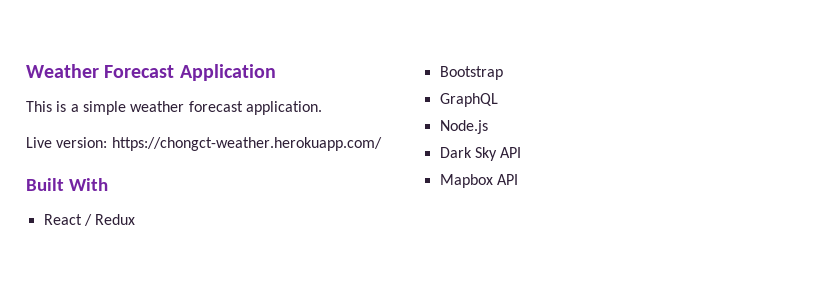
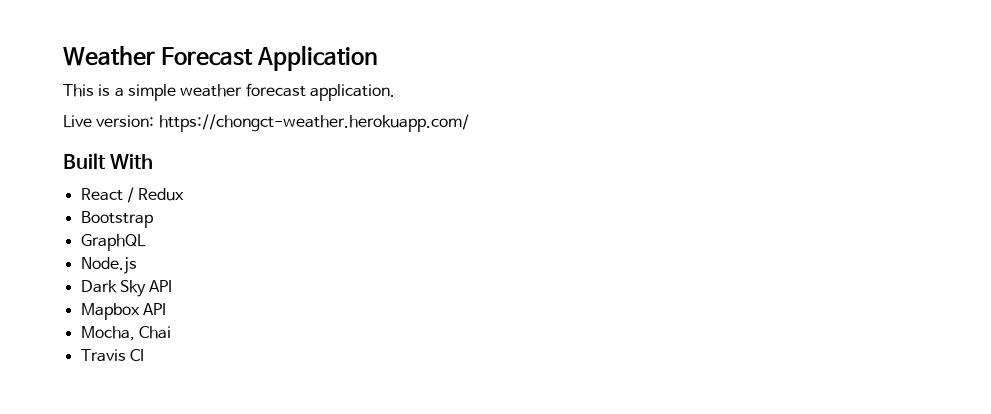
(518, 179) none -> [80,326,171,341] [80,349,144,362] // Mocha, Chai // Travis CI

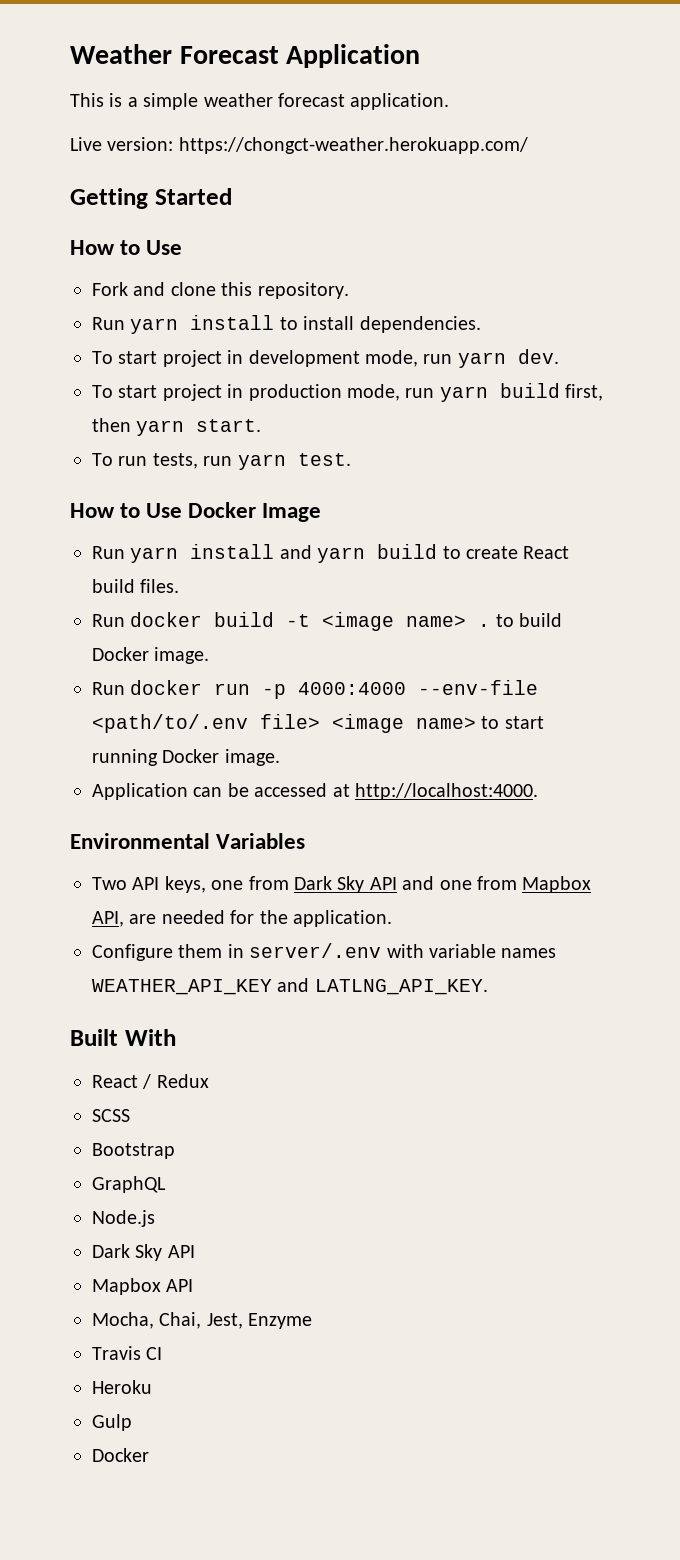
(469, 123) none -> [70,188,232,209] [70,240,183,255] [92,282,349,299] [92,315,481,334] [92,349,559,368] [92,383,604,402] [92,418,262,436] [92,453,351,470] [70,502,322,522] [92,544,570,563] [92,579,180,593] [92,612,563,631] [92,647,210,664] [92,680,539,699] [92,714,544,733] [92,749,280,766] [92,783,538,800] [70,833,306,849] [92,876,592,893] [92,910,392,927] [92,943,557,961] [92,978,488,995] // Getting Started // How to Use // Fork and clone this repository. // Run yarn install to install dependencies. // To start project in development mode, run yarn dev. // To start project in production mode, run yarn build first, then yarn start. // To run tests, run yarn test. // How to Use Docker Image // Run yarn install and yarn build to create React build files. // Run docker build -t <image name> . to build Docker image. // Run docker run -p 4000:4000 --env-file <path/to/.env file> <image name> to start running Docker image. // Application can be accessed at http://localhost:4000. // Environmental Variables // Two API keys, one from Dark Sky API and one from Mapbox API, are needed for the application. // Configure them in server/.env with variable names WEATHER_API_KEY and LATLNG_API_KEY.
(185, 194) none -> [92,1109,130,1122] // SCSS
[138,326,171,339] Chai -> [159,1312,313,1329] Chai, Jest, Enzyme
(144, 355) none -> [92,1380,152,1394] [92,1414,132,1431] [92,1448,149,1462] // Heroku // Gulp // Docker

